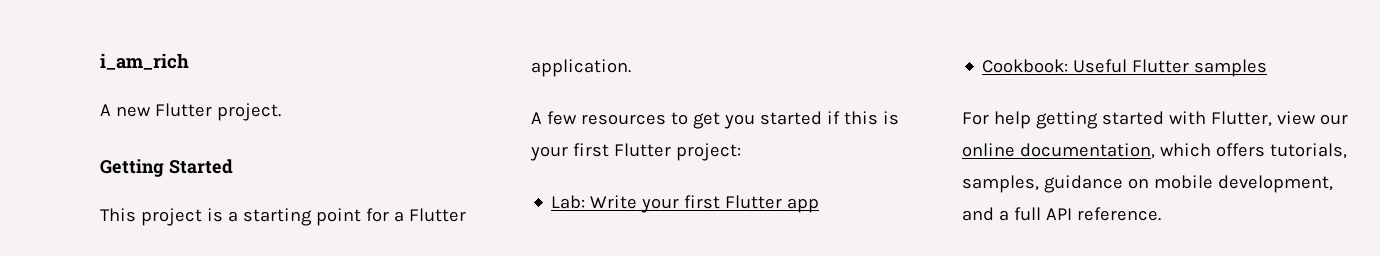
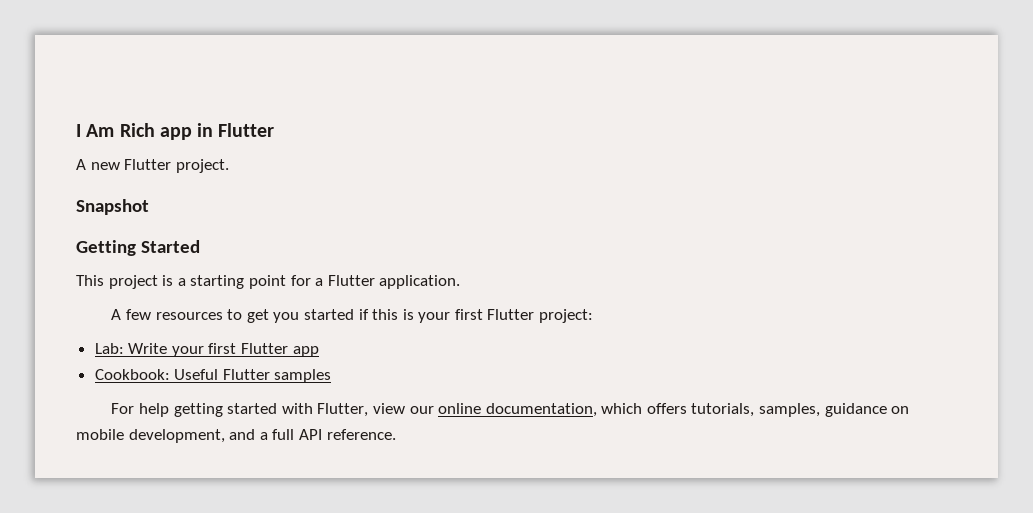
[100,53,189,70] i_am_rich -> [76,123,275,140] I Am Rich app in Flutter
(281, 112) none -> [76,199,149,215] // Snapshot

